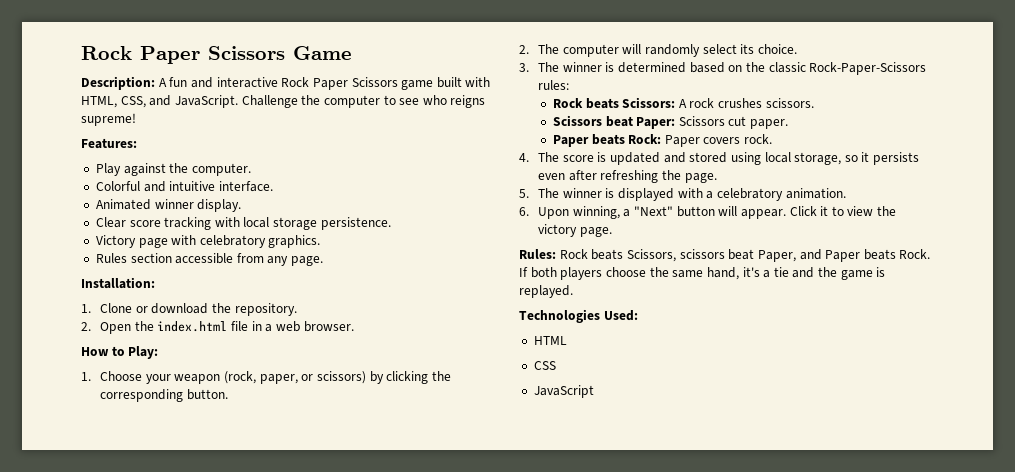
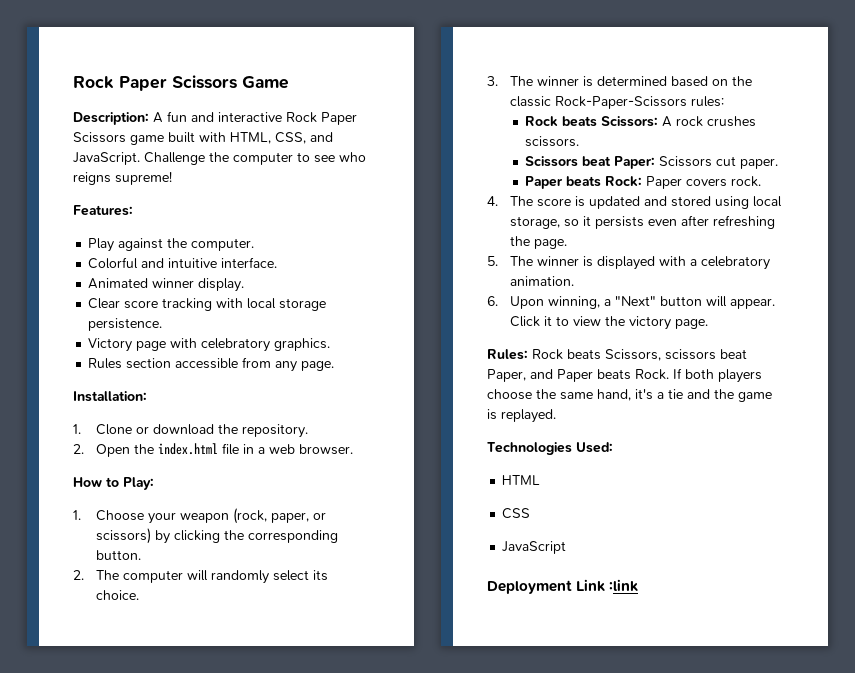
(594, 391) none -> [487,579,639,594] // Deployment Link :link

